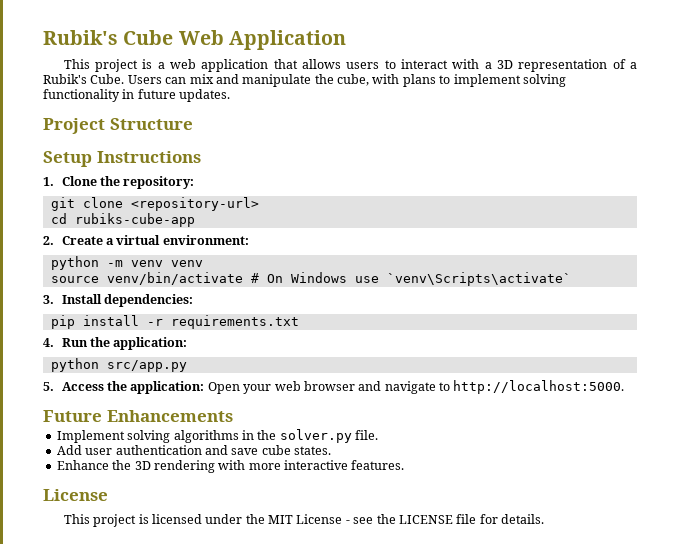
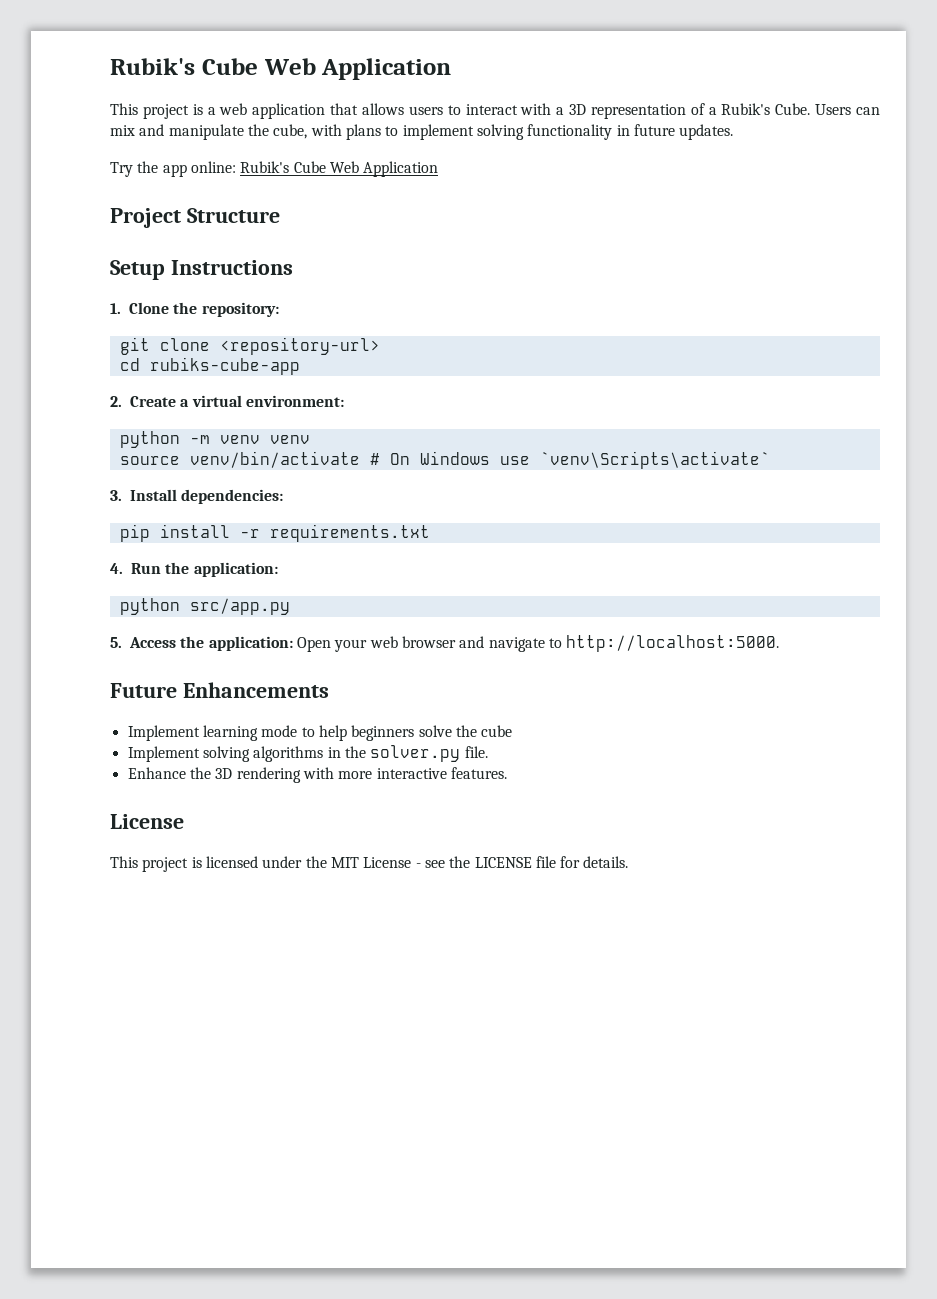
(231, 95) none -> [110,161,439,177] // Try the app online: Rubik's Cube Web Application
(233, 416) none -> [127,725,513,741] // Implement learning mode to help beginners solve the cube
[56,445,331,455] // Add user authentication and save cube states. -> (488, 752) none

